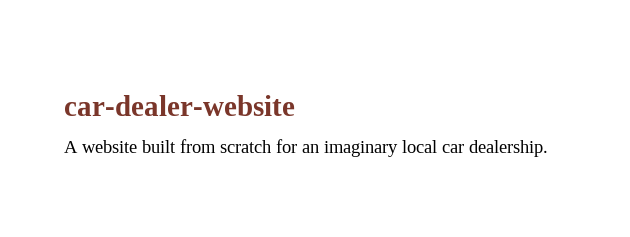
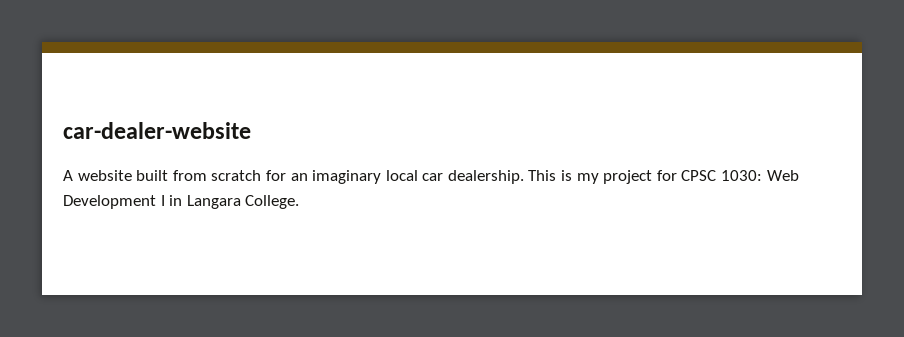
(548, 148) none -> [528,170,799,184] [63,195,300,209] This is my project for CPSC 1030: Web Development I in Langara College.

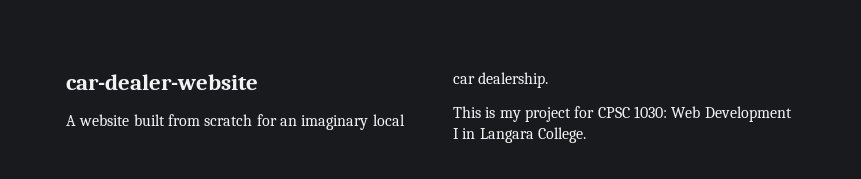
(524, 177) none -> (549, 80) //

